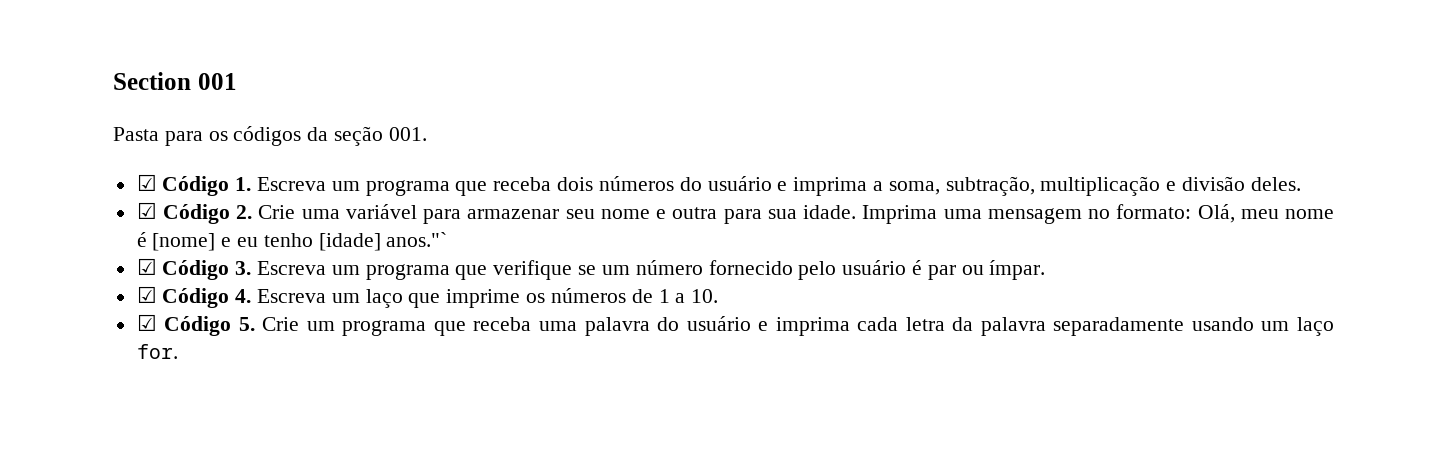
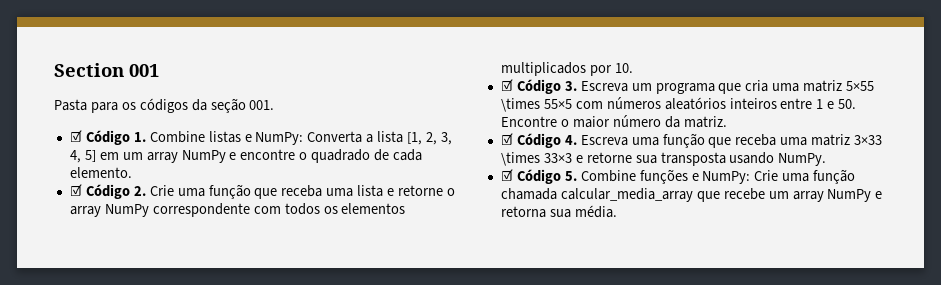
[257,176,1301,196] Escreva um programa que receba dois números do usuário e imprima a soma, subtração, multiplicação e divisão deles. -> [149,131,452,145] [69,149,423,163] [69,167,132,178] Combine listas e NumPy: Converta a lista [1, 2, 3, 4, 5] em um array NumPy e encontre o quadrado de cada elemento.
[345,204,1334,224] [136,232,448,251] variável para armazenar seu nome e outra para sua idade. Imprima uma mensagem no formato: Olá, meu nome é [nome] e eu tenho [idade] anos."` -> [208,184,455,199] [69,203,406,217] [500,62,633,76] função que receba uma lista e retorne o array NumPy correspondente com todos os elementos multiplicados por 10.
[493,260,1046,280] [136,286,719,308] [136,314,1334,336] [136,344,178,359] verifique se um número fornecido pelo usuário é par ou ímpar. // ☑ Código 4. Escreva um laço que imprime os números de 1 a 10. // ☑ Código 5. Crie um programa que receba uma palavra do usuário e imprima cada letra da palavra separadamente usando um laço for. -> [745,80,875,92] [500,97,857,112] [500,115,727,128] [500,133,883,148] [500,152,827,166] [500,169,856,184] [500,188,883,202] [500,205,617,218] cria uma matriz 5×55 \times 55×5 com números aleatórios inteiros entre 1 e 50. Encontre o maior número da matriz. // ☑ Código 4. Escreva uma função que receba uma matriz 3×33 \times 33×3 e retorne sua transposta usando NumPy. // ☑ Código 5. Combine funções e NumPy: Crie uma função chamada calcular_media_array que recebe um array NumPy e retorna sua média.

